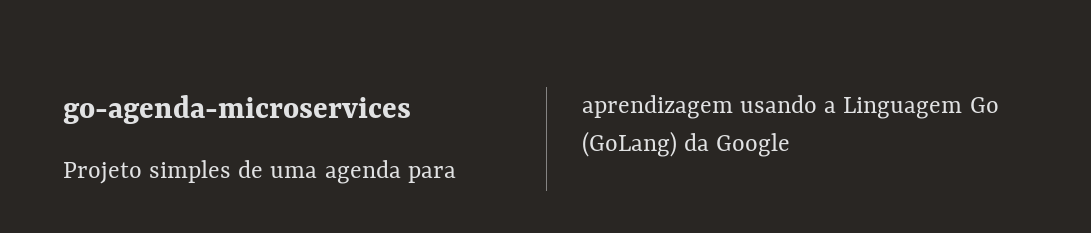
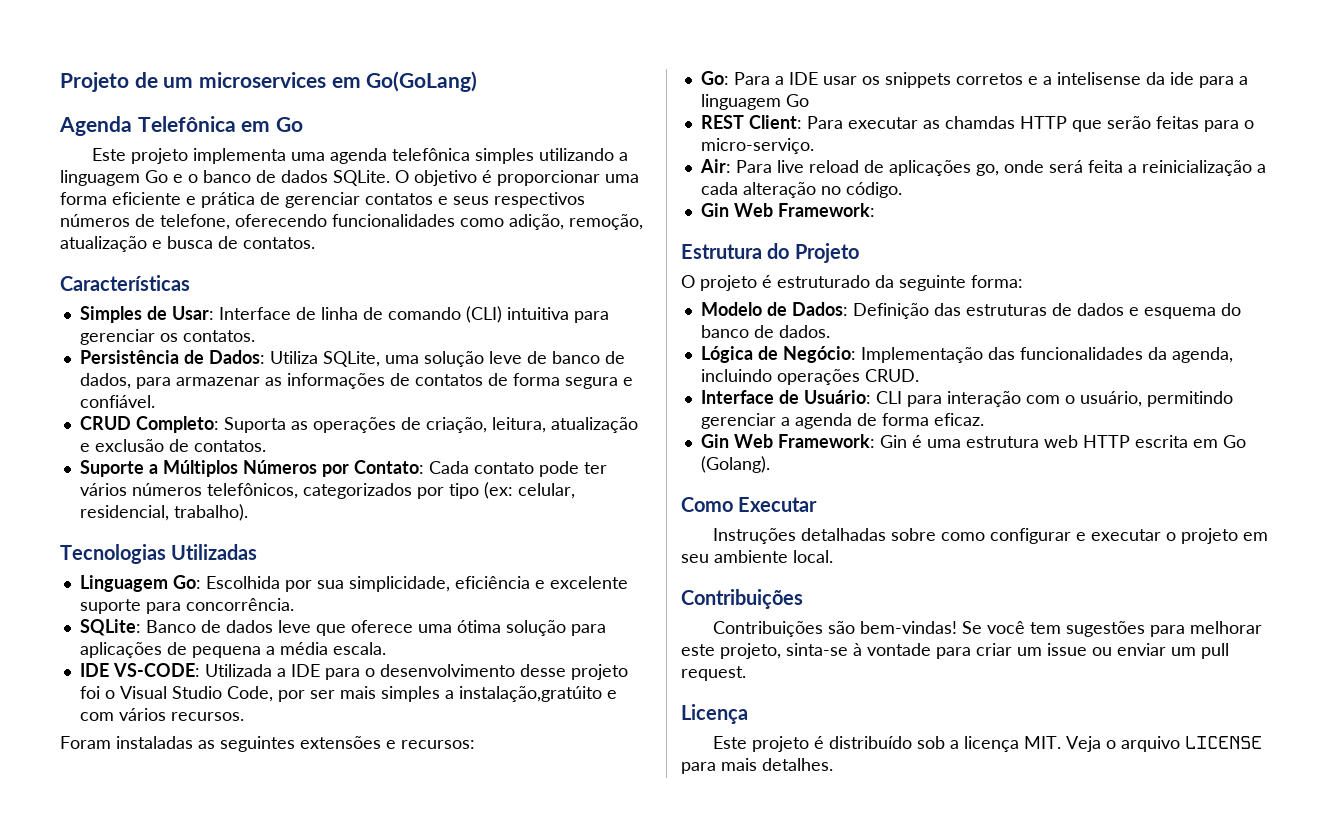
[63,95,411,124] [63,160,456,184] [582,95,999,119] [582,131,791,157] go-agenda-microservices // Projeto simples de uma agenda para aprendizagem usando a Linguagem Go (GoLang) da Google -> [60,71,478,92] [59,116,304,136] [91,148,628,164] [60,170,639,186] [60,192,585,208] [60,214,643,230] [60,236,315,252] [60,275,190,291] [79,306,609,323] [79,329,255,345] [79,350,625,367] [79,373,633,389] [79,395,155,408] [79,416,638,433] [79,439,266,452] [79,460,607,477] [79,482,575,499] [79,504,248,521] [60,544,258,564] [79,575,628,592] [79,598,294,614] [79,619,606,636] [79,642,386,658] [79,663,628,680] [79,686,617,702] [79,708,244,721] [60,736,475,752] [700,71,1248,88] [700,94,809,110] [700,115,1254,132] [700,138,814,154] [699,159,1266,176] [700,182,902,198] [700,203,875,217] [681,243,859,263] [681,275,1023,291] [700,302,1241,319] [700,325,830,338] [700,346,1233,363] [700,369,919,385] [700,390,1233,407] [700,413,984,429] [700,434,1246,448] [700,456,770,473] [681,497,818,512] [712,528,1268,544] [681,550,833,563] [681,589,803,609] [712,621,1262,637] [681,643,1229,659] [681,666,746,681] [681,704,748,724] [712,736,1262,752] [681,758,833,774] Projeto de um microservices em Go(GoLang) // Agenda Telefônica em Go // Este projeto implementa uma agenda telefônica simples utilizando a linguagem Go e o banco de dados SQLite. O objetivo é proporcionar uma forma eficiente e prática de gerenciar contatos e seus respectivos números de telefone, oferecendo funcionalidades como adição, remoção, atualização e busca de contatos. // Características // Simples de Usar: Interface de linha de comando (CLI) intuitiva para gerenciar os contatos. // Persistência de Dados: Utiliza SQLite, uma solução leve de banco de dados, para armazenar as informações de contatos de forma segura e confiável. // CRUD Completo: Suporta as operações de criação, leitura, atualização e exclusão de contatos. // Suporte a Múltiplos Números por Contato: Cada contato pode ter vários números telefônicos, categorizados por tipo (ex: celular, residencial, trabalho). // Tecnologias Utilizadas // Linguagem Go: Escolhida por sua simplicidade, eficiência e excelente suporte para concorrência. // SQLite: Banco de dados leve que oferece uma ótima solução para aplicações de pequena a média escala. // IDE VS-CODE: Utilizada a IDE para o desenvolvimento desse projeto foi o Visual Studio Code, por ser mais simples a instalação,gratúito e com vários recursos. // Foram instaladas as seguintes extensões e recursos: // Go: Para a IDE usar os snippets corretos e a intelisense da ide para a linguagem Go // REST Client: Para executar as chamdas HTTP que serão feitas para o micro-serviço. // Air: Para live reload de aplicações go, onde será feita a reinicialização a cada alteração no código. // Gin Web Framework: // Estrutura do Projeto // O projeto é estruturado da seguinte forma: // Modelo de Dados: Definição das estruturas de dados e esquema do banco de dados. // Lógica de Negócio: Implementação das funcionalidades da agenda, incluindo operações CRUD. // Interface de Usuário: CLI para interação com o usuário, permitindo gerenciar a agenda de forma eficaz. // Gin Web Framework: Gin é uma estrutura web HTTP escrita em Go (Golang). // Como Executar // Instruções detalhadas sobre como configurar e executar o projeto em seu ambiente local. // Contribuições // Contribuições são bem-vindas! Se você tem sugestões para melhorar este projeto, sinta-se à vontade para criar um issue ou enviar um pull request. // Licença // Este projeto é distribuído sob a licença MIT. Veja o arquivo LICENSE para mais detalhes.

